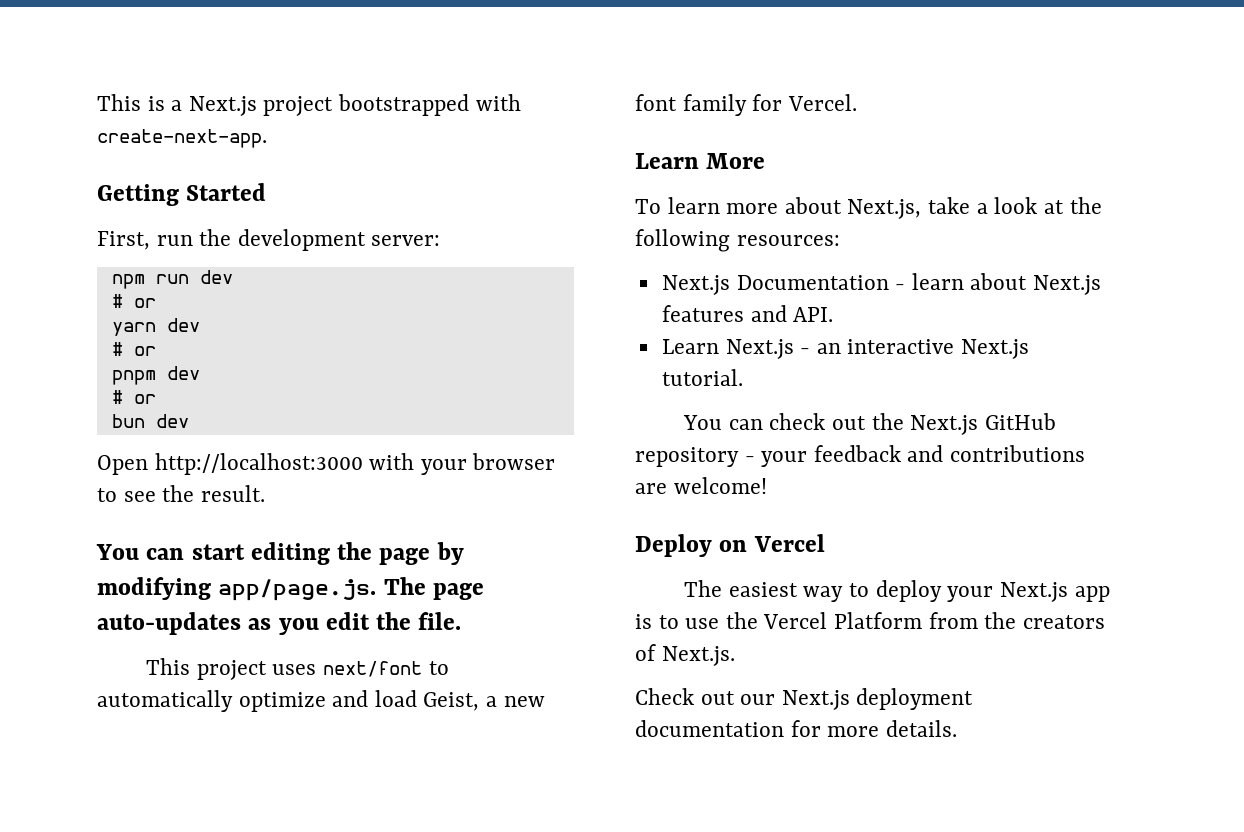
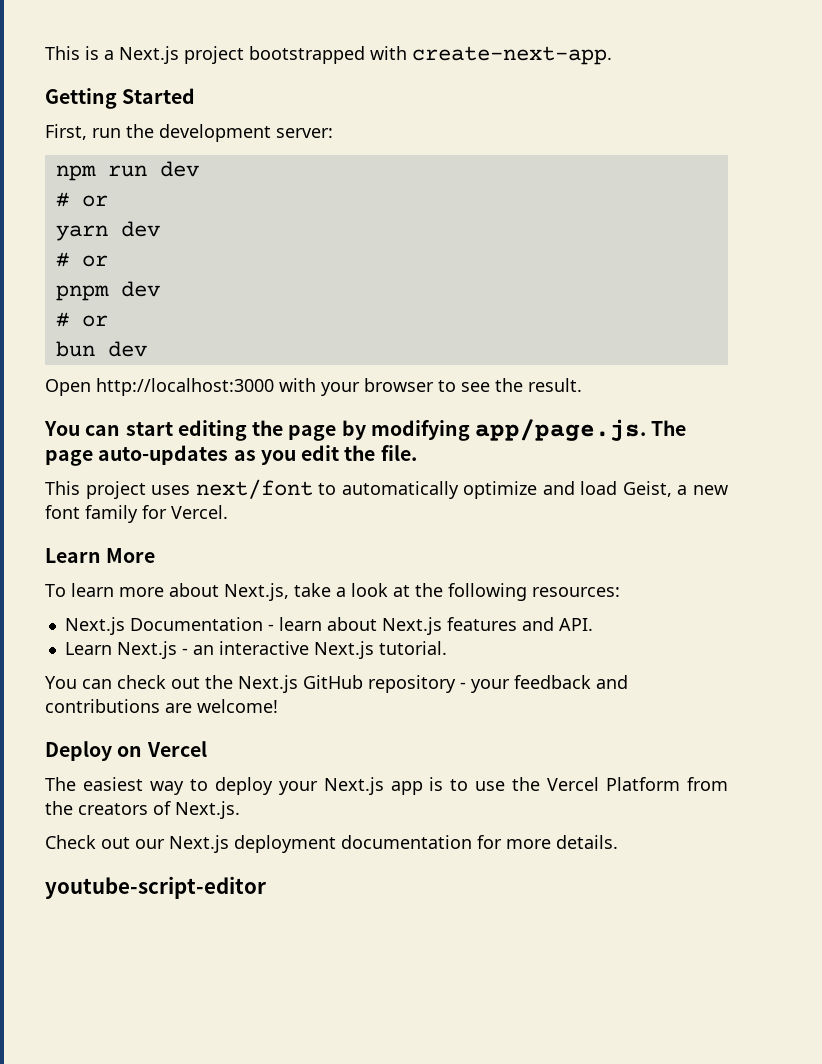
(957, 728) none -> [45,876,266,899] // youtube-script-editor

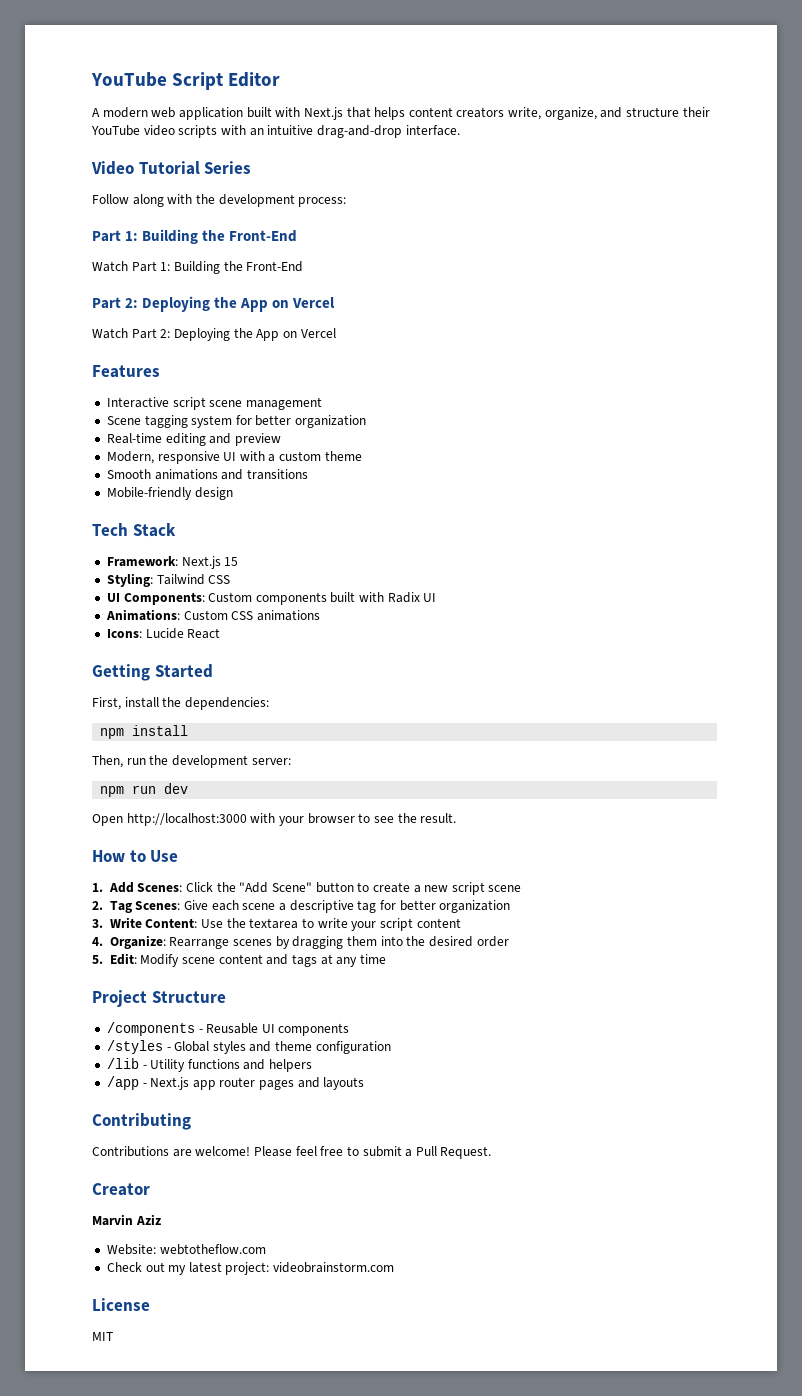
[45,46,612,65] [45,88,196,109] [45,124,87,140] This is a Next.js project bootstrapped with create-next-app. // Getting Started // First, -> [91,72,281,90] [92,107,710,120] [91,125,460,138] [91,161,252,175] [92,194,347,207] [92,229,298,244] [92,261,304,274] [92,296,336,312] [92,328,336,341] [92,365,160,378] [106,397,322,410] [106,415,367,428] [106,433,281,446] [106,451,362,464] [106,469,308,480] [106,487,233,500] [92,523,176,537] [106,556,239,569] [106,573,231,587] [106,592,437,605] [105,609,320,621] [106,628,221,639] [92,664,213,681] [92,697,269,710] [100,725,189,739] [92,755,123,768] YouTube Script Editor // A modern web application built with Next.js that helps content creators write, organize, and structure their YouTube video scripts with an intuitive drag-and-drop interface. // Video Tutorial Series // Follow along with the development process: // Part 1: Building the Front-End // Watch Part 1: Building the Front-End // Part 2: Deploying the App on Vercel // Watch Part 2: Deploying the App on Vercel // Features // Interactive script scene management // Scene tagging system for better organization // Real-time editing and preview // Modern, responsive UI with a custom theme // Smooth animations and transitions // Mobile-friendly design // Tech Stack // Framework: Next.js 15 // Styling: Tailwind CSS // UI Components: Custom components built with Radix UI // Animations: Custom CSS animations // Icons: Lucide React // Getting Started // First, install the dependencies: // npm install // Then,
[55,192,108,207] [55,221,160,241] [55,252,108,267] [55,281,160,301] [55,312,108,327] [55,341,147,357] // # or // yarn dev // # or // pnpm dev // # or // bun dev -> (189, 788) none
[44,419,687,441] [45,445,417,466] [45,479,728,499] [45,505,228,523] [45,548,156,563] [45,583,620,601] [64,617,593,635] [64,641,447,659] [45,675,628,693] [45,699,278,713] [45,741,207,761] [45,777,729,795] [45,801,240,819] [45,835,618,853] [45,876,266,899] You can start editing the page by modifying app/page.js. The page auto-updates as you edit the file. // This project uses next/font to automatically optimize and load Geist, a new font family for Vercel. // Learn More // To learn more about Next.js, take a look at the following resources: // Next.js Documentation - learn about Next.js features and API. // Learn Next.js - an interactive Next.js tutorial. // You can check out the Next.js GitHub repository - your feedback and contributions are welcome! // Deploy on Vercel // The easiest way to deploy your Next.js app is to use the Vercel Platform from the creators of Next.js. // Check out our Next.js deployment documentation for more details. // youtube-script-editor -> [92,850,179,862] [92,882,522,895] [92,900,511,913] [92,917,461,931] [92,935,509,949] [92,953,386,967] [92,990,226,1007] [106,1022,350,1036] [106,1040,391,1054] [106,1058,313,1072] [106,1076,365,1090] [92,1113,191,1130] [92,1146,492,1159] [92,1183,150,1196] [92,1214,161,1226] [106,1244,266,1255] [106,1262,395,1275] [92,1298,150,1311] [92,1332,113,1341] How to Use // 1. Add Scenes: Click the "Add Scene" button to create a new script scene // 2. Tag Scenes: Give each scene a descriptive tag for better organization // 3. Write Content: Use the textarea to write your script content // 4. Organize: Rearrange scenes by dragging them into the desired order // 5. Edit: Modify scene content and tags at any time // Project Structure // /components - Reusable UI components // /styles - Global styles and theme configuration // /lib - Utility functions and helpers // /app - Next.js app router pages and layouts // Contributing // Contributions are welcome! Please feel free to submit a Pull Request. // Creator // Marvin Aziz // Website: webtotheflow.com // Check out my latest project: videobrainstorm.com // License // MIT

